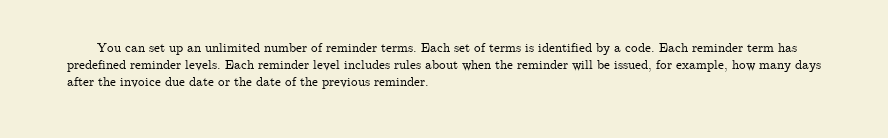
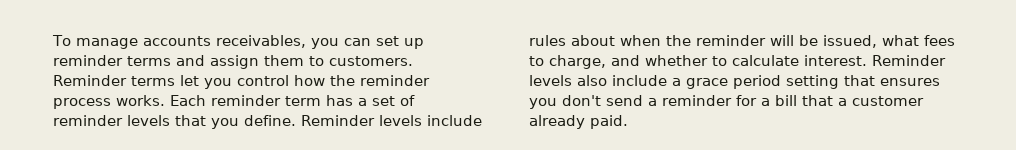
[96,43,797,55] [67,60,390,72] You can set up an unlimited number of reminder terms. Each set of terms is identified by a code. Each reminder term has predefined reminder levels. Each reminder level includes -> [52,35,424,49] [53,55,413,69] [53,75,430,89] [53,95,415,109] [53,115,482,129] To manage accounts receivables, you can set up reminder terms and assign them to customers. Reminder terms let you control how the reminder process works. Each reminder term has a set of reminder levels that you define. Reminder levels include
[656,60,821,72] [67,77,429,89] for example, how many days after the invoice due date or the date of the previous reminder. -> [882,35,955,46] [529,55,946,69] [529,75,940,89] [529,95,924,109] [529,115,628,129] what fees to charge, and whether to calculate interest. Reminder levels also include a grace period setting that ensures you don't send a reminder for a bill that a customer already paid.

